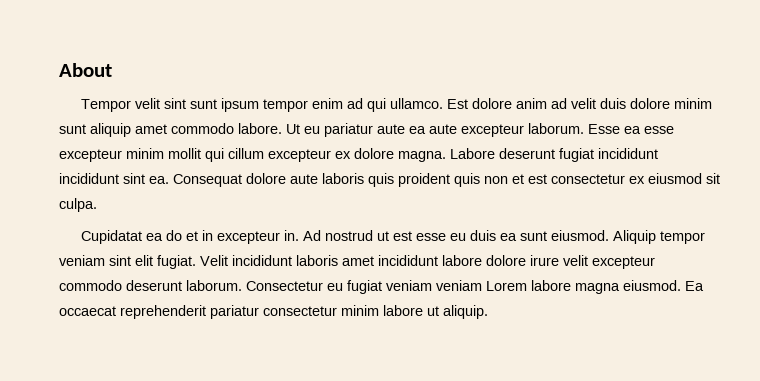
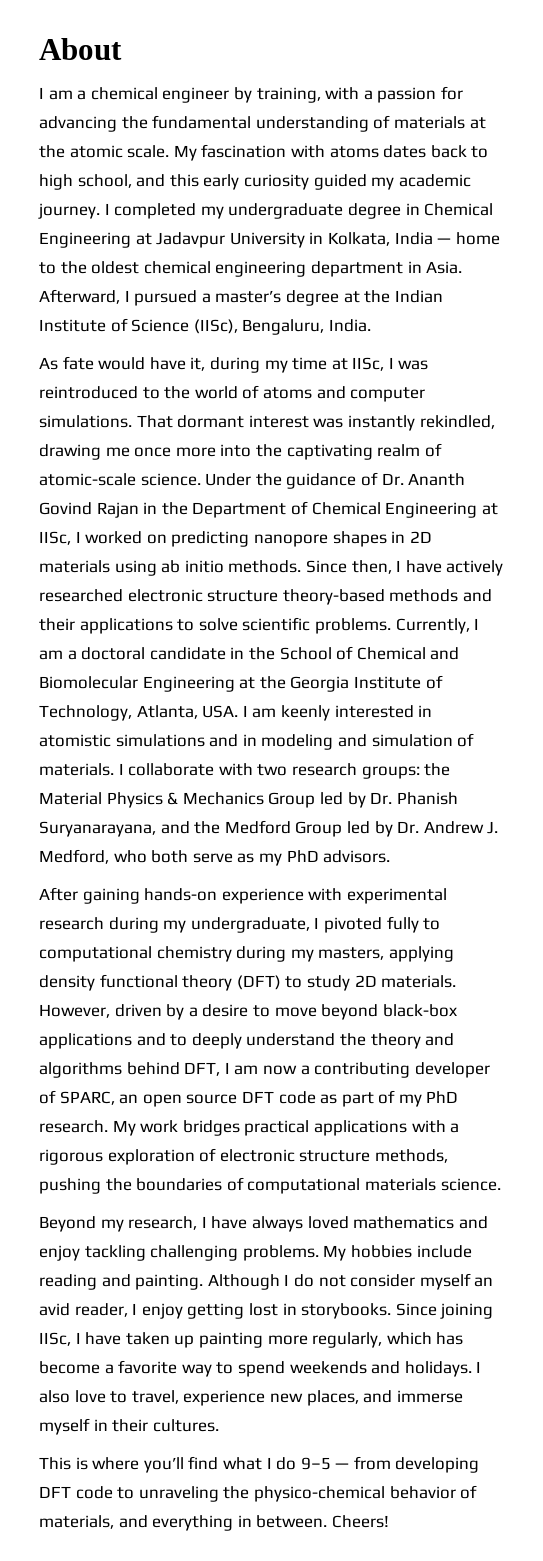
[81,98,713,112] [59,123,674,137] [59,148,658,162] [59,173,720,187] [59,198,97,212] [81,230,706,244] [59,255,655,269] [59,280,704,294] [59,305,488,319] Tempor velit sint sunt ipsum tempor enim ad qui ullamco. Est dolore anim ad velit duis dolore minim sunt aliquip amet commodo labore. Ut eu pariatur aute ea aute excepteur laborum. Esse ea esse excepteur minim mollit qui cillum excepteur ex dolore magna. Labore deserunt fugiat incididunt incididunt sint ea. Consequat dolore aute laboris quis proident quis non et est consectetur ex eiusmod sit culpa. // Cupidatat ea do et in excepteur in. Ad nostrud ut est esse eu duis ea sunt eiusmod. Aliquip tempor veniam sint elit fugiat. Velit incididunt laboris amet incididunt labore dolore irure velit excepteur commodo deserunt laborum. Consectetur eu fugiat veniam veniam Lorem labore magna eiusmod. Ea occaecat reprehenderit pariatur consectetur minim labore ut aliquip. -> [39,86,463,103] [39,115,486,132] [39,144,489,161] [39,174,471,190] [38,203,494,219] [39,232,500,248] [39,261,463,277] [39,289,443,306] [39,318,371,335] [39,356,429,373] [39,385,426,402] [39,415,495,431] [39,443,442,460] [39,472,466,489] [39,501,498,518] [39,531,432,547] [39,560,504,576] [39,589,492,605] [39,617,480,634] [39,646,460,660] [39,675,443,692] [39,705,433,721] [39,733,475,750] [39,763,451,779] [39,792,458,808] [39,820,499,837] [39,849,391,866] [39,887,447,904] [39,916,441,933] [39,946,454,962] [39,974,457,991] [39,1004,457,1020] [39,1033,455,1049] [39,1062,490,1078] [39,1090,459,1107] [39,1120,460,1136] [39,1148,448,1165] [39,1177,501,1194] [39,1216,488,1232] [39,1245,472,1261] [39,1273,494,1290] [39,1303,494,1319] [39,1332,464,1348] [39,1360,482,1377] [39,1390,463,1406] [39,1418,219,1435] [39,1456,480,1473] [39,1485,478,1502] [39,1515,389,1531] I am a chemical engineer by training, with a passion for advancing the fundamental understanding of materials at the atomic scale. My fascination with atoms dates back to high school, and this early curiosity guided my academic journey. I completed my undergraduate degree in Chemical Engineering at Jadavpur University in Kolkata, India — home to the oldest chemical engineering department in Asia. Afterward, I pursued a master’s degree at the Indian Institute of Science (IISc), Bengaluru, India. // As fate would have it, during my time at IISc, I was reintroduced to the world of atoms and computer simulations. That dormant interest was instantly rekindled, drawing me once more into the captivating realm of atomic-scale science. Under the guidance of Dr. Ananth Govind Rajan in the Department of Chemical Engineering at IISc, I worked on predicting nanopore shapes in 2D materials using ab initio methods. Since then, I have actively researched electronic structure theory-based methods and their applications to solve scientific problems. Currently, I am a doctoral candidate in the School of Chemical and Biomolecular Engineering at the Georgia Institute of Technology, Atlanta, USA. I am keenly interested in atomistic simulations and in modeling and simulation of materials. I collaborate with two research groups: the Material Physics & Mechanics Group led by Dr. Phanish Suryanarayana, and the Medford Group led by Dr. Andrew J. Medford, who both serve as my PhD advisors. // After gaining hands-on experience with experimental research during my undergraduate, I pivoted fully to computational chemistry during my masters, applying density functional theory (DFT) to study 2D materials. However, driven by a desire to move beyond black-box applications and to deeply understand the theory and algorithms behind DFT, I am now a contributing developer of SPARC, an open source DFT code as part of my PhD research. My work bridges practical applications with a rigorous exploration of electronic structure methods, pushing the boundaries of computational materials science. // Beyond my research, I have always loved mathematics and enjoy tackling challenging problems. My hobbies include reading and painting. Although I do not consider myself an avid reader, I enjoy getting lost in storybooks. Since joining IISc, I have taken up painting more regularly, which has become a favorite way to spend weekends and holidays. I also love to travel, experience new places, and immerse myself in their cultures. // This is where you’ll find what I do 9–5 — from developing DFT code to unraveling the physico-chemical behavior of materials, and everything in between. Cheers!

